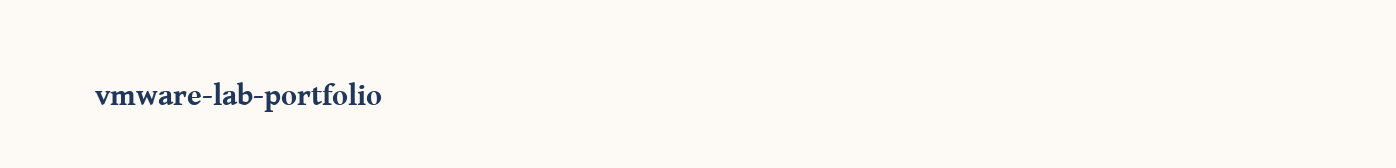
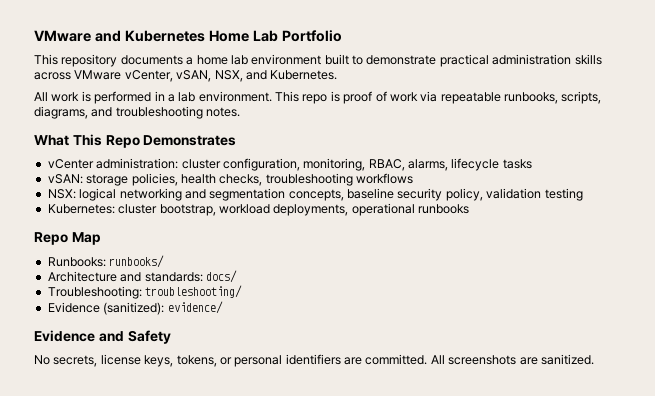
[95,82,382,112] vmware-lab-portfolio -> [34,30,342,42] [34,54,602,67] [34,70,338,82] [34,91,602,104] [34,106,241,119] [34,134,237,148] [47,158,532,171] [47,173,413,186] [47,188,583,201] [47,203,469,216] [34,232,101,245] [47,255,165,268] [47,270,237,283] [47,285,243,299] [47,301,223,315] [34,330,171,344] [34,354,594,367] VMware and Kubernetes Home Lab Portfolio // This repository documents a home lab environment built to demonstrate practical administration skills across VMware vCenter, vSAN, NSX, and Kubernetes. // All work is performed in a lab environment. This repo is proof of work via repeatable runbooks, scripts, diagrams, and troubleshooting notes. // What This Repo Demonstrates // vCenter administration: cluster configuration, monitoring, RBAC, alarms, lifecycle tasks // vSAN: storage policies, health checks, troubleshooting workflows // NSX: logical networking and segmentation concepts, baseline security policy, validation testing // Kubernetes: cluster bootstrap, workload deployments, operational runbooks // Repo Map // Runbooks: runbooks/ // Architecture and standards: docs/ // Troubleshooting: troubleshooting/ // Evidence (sanitized): evidence/ // Evidence and Safety // No secrets, license keys, tokens, or personal identifiers are committed. All screenshots are sanitized.

